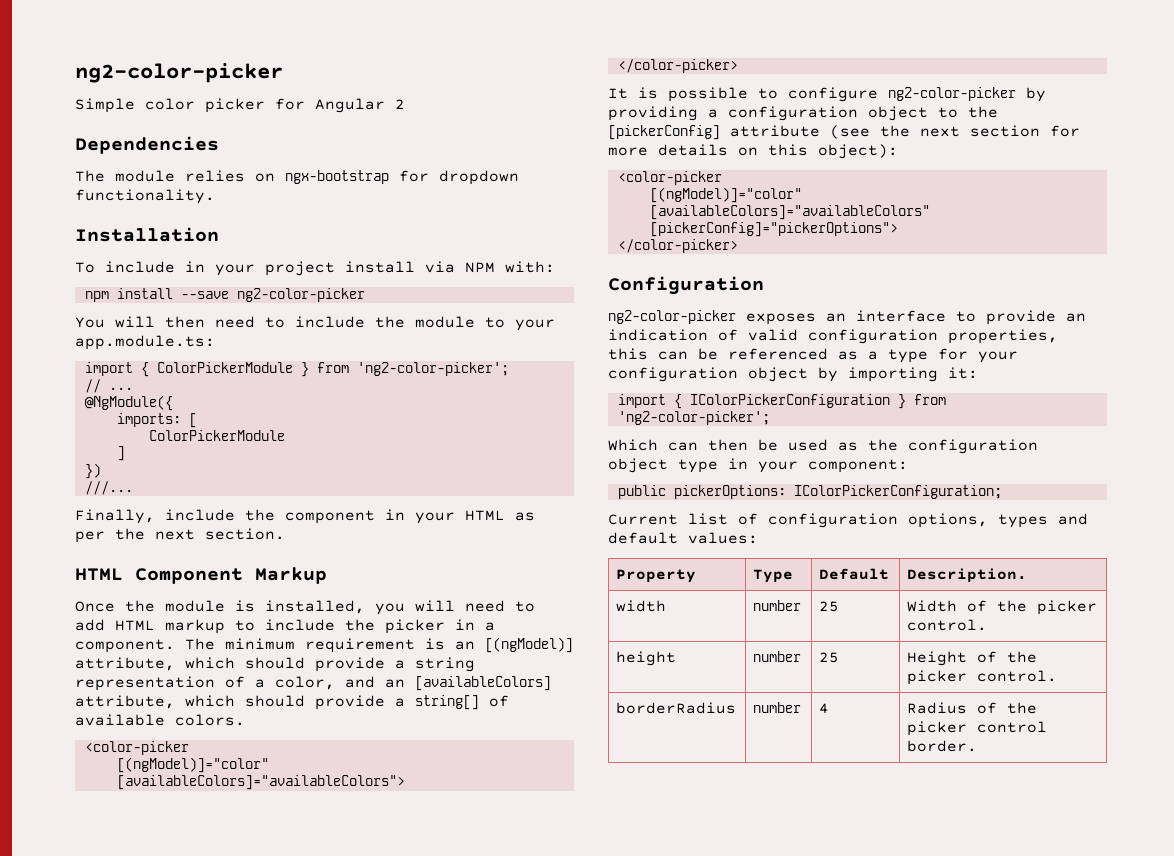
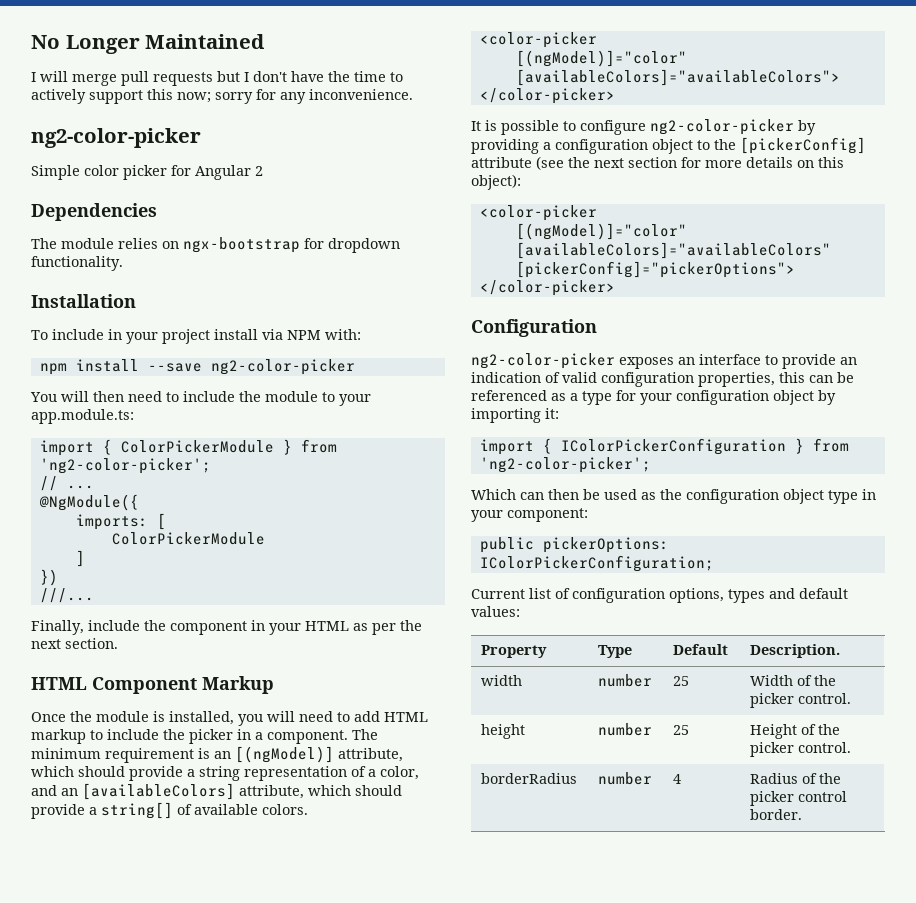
(75, 73) none -> [31,34,266,54] [31,71,403,86] [31,89,413,104] No Longer Maintained // I will merge pull requests but I don't have the time to actively support this now; sorry for any inconvenience. //

